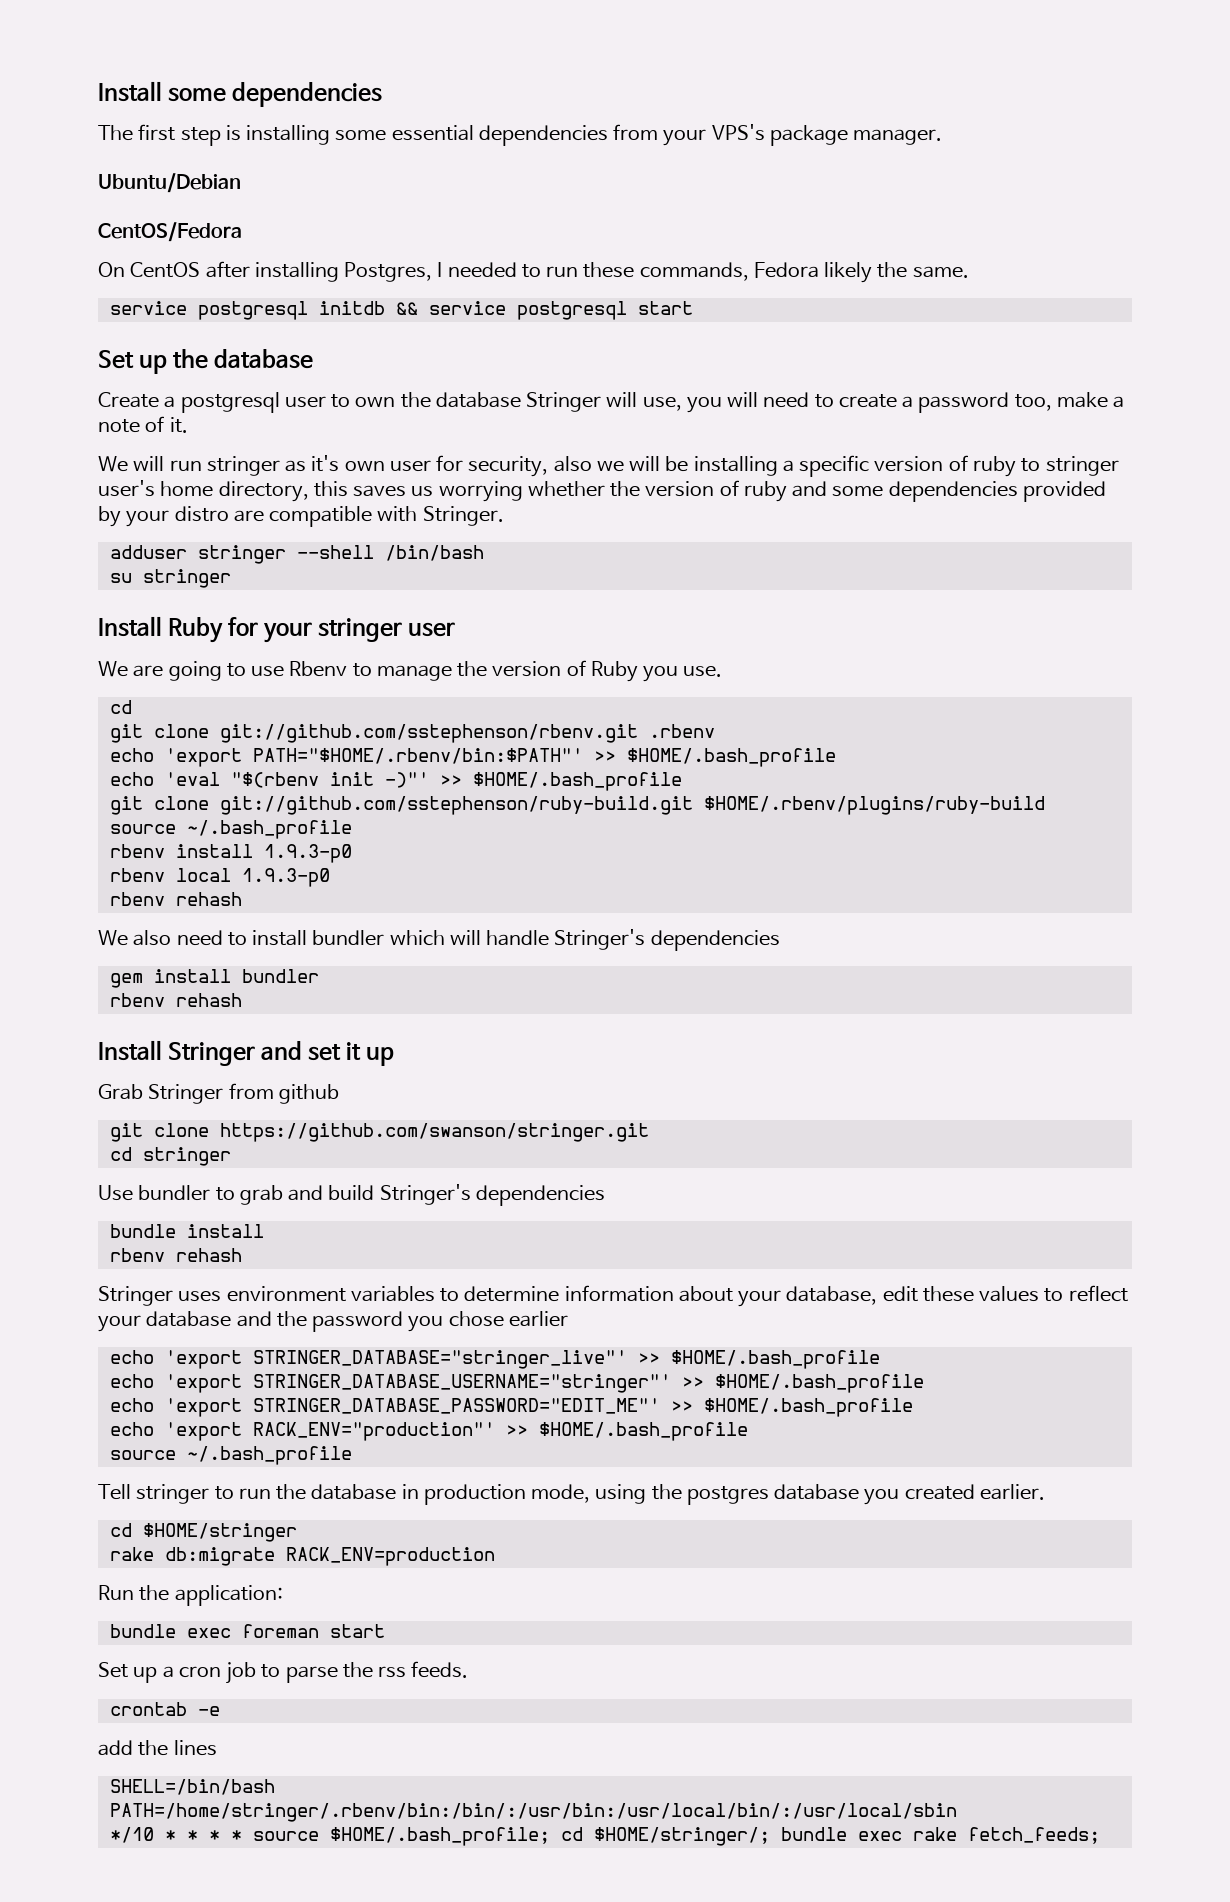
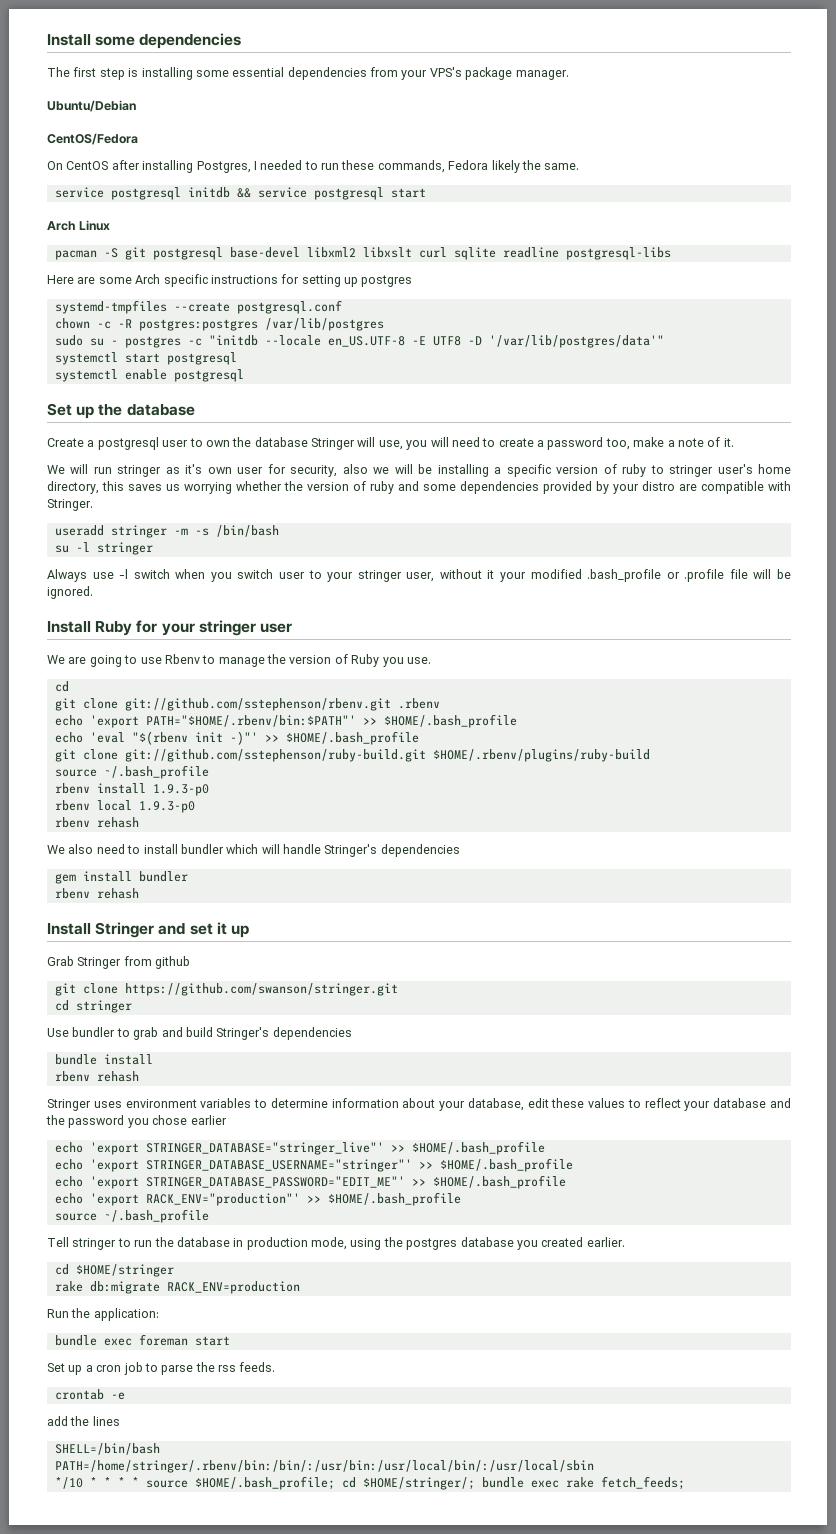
(693, 308) none -> [47,220,111,231] [54,247,671,260] [47,274,413,287] [54,300,342,314] [54,318,384,331] [54,335,664,348] [54,352,237,365] [54,369,244,382] // Arch Linux // pacman -S git postgresql base-devel libxml2 libxslt curl sqlite readline postgresql-libs // Here are some Arch specific instructions for setting up postgres // systemd-tmpfiles --create postgresql.conf // chown -c -R postgres:postgres /var/lib/postgres // sudo su - postgres -c "initdb --locale en_US.UTF-8 -E UTF8 -D '/var/lib/postgres/data'" // systemctl start postgresql // systemctl enable postgresql
[109,545,374,564] adduser stringer --shell -> [54,525,209,538] useradd stringer -m -s
[142,569,231,588] stringer -> [75,542,153,555] [47,569,791,582] [47,586,93,599] -l stringer // Always use -l switch when you switch user to your stringer user, without it your modified .bash_profile or .profile file will be ignored.

